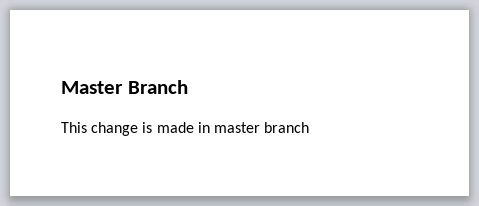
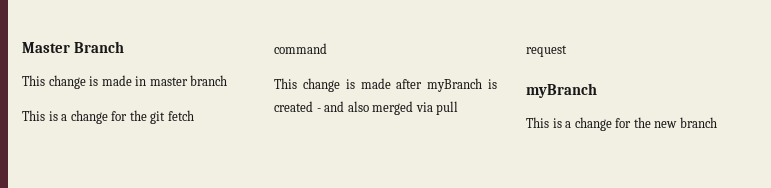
(310, 127) none -> [22,110,194,124] [274,43,327,54] [274,78,497,92] [274,101,459,115] [526,45,567,57] [526,83,597,98] [526,117,717,131] // This is a change for the git fetch command // This change is made after myBranch is created - and also merged via pull request // myBranch // This is a change for the new branch

